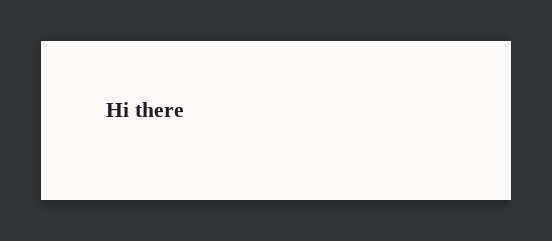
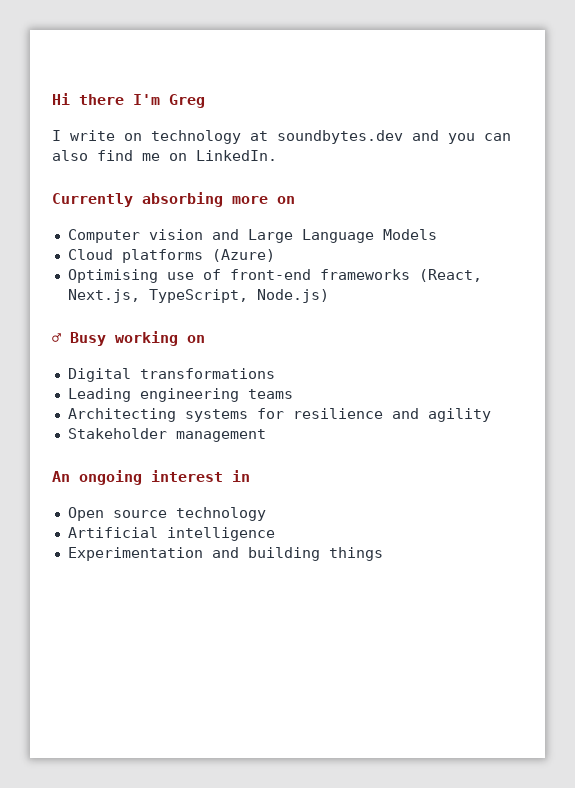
(184, 109) none -> [133,94,205,108] [52,130,511,144] [52,150,277,161] [52,192,295,207] [67,229,437,243] [67,249,275,263] [67,269,482,283] [67,289,329,303] [52,331,205,346] [67,368,275,382] [67,388,293,402] [67,408,491,422] [67,428,266,442] [52,470,250,485] [67,507,266,521] [67,527,275,541] [67,547,383,561] I'm Greg // I write on technology at soundbytes.dev and you can also find me on LinkedIn. // Currently absorbing more on // Computer vision and Large Language Models // Cloud platforms (Azure) // Optimising use of front-end frameworks (React, Next.js, TypeScript, Node.js) // ♂ Busy working on // Digital transformations // Leading engineering teams // Architecting systems for resilience and agility // Stakeholder management // An ongoing interest in // Open source technology // Artificial intelligence // Experimentation and building things

